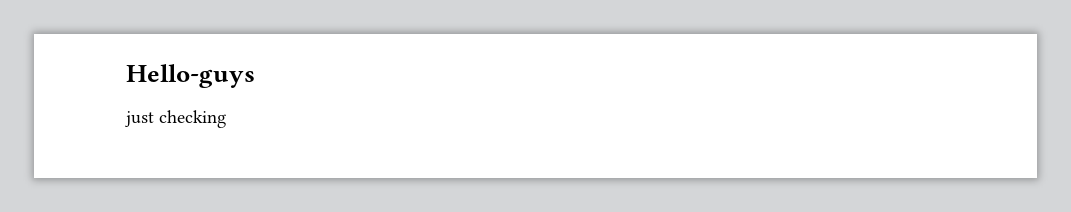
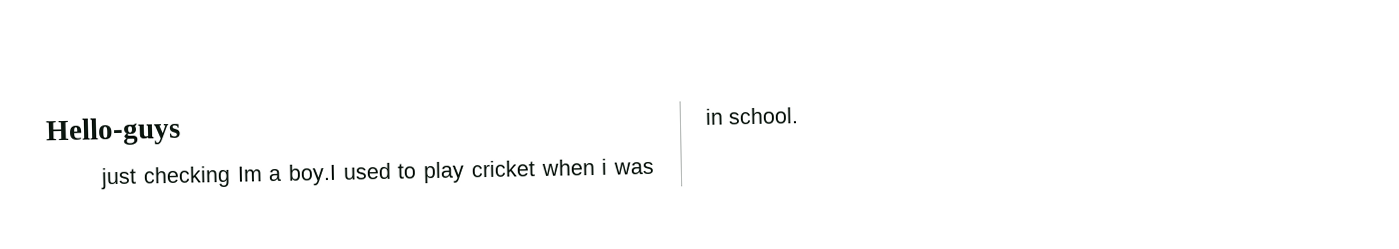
(226, 119) none -> [236,158,654,186] [705,107,798,125] Im a boy.I used to play cricket when i was in school.

